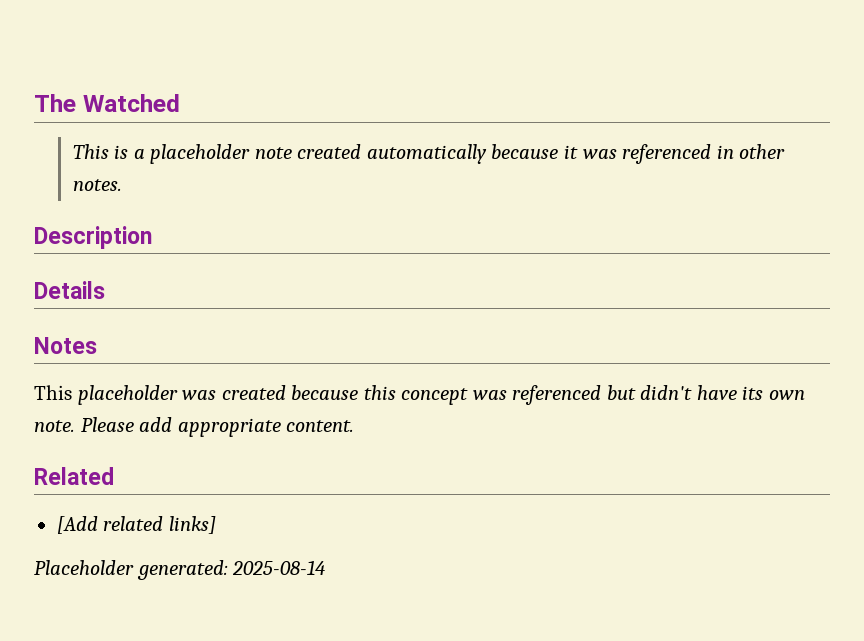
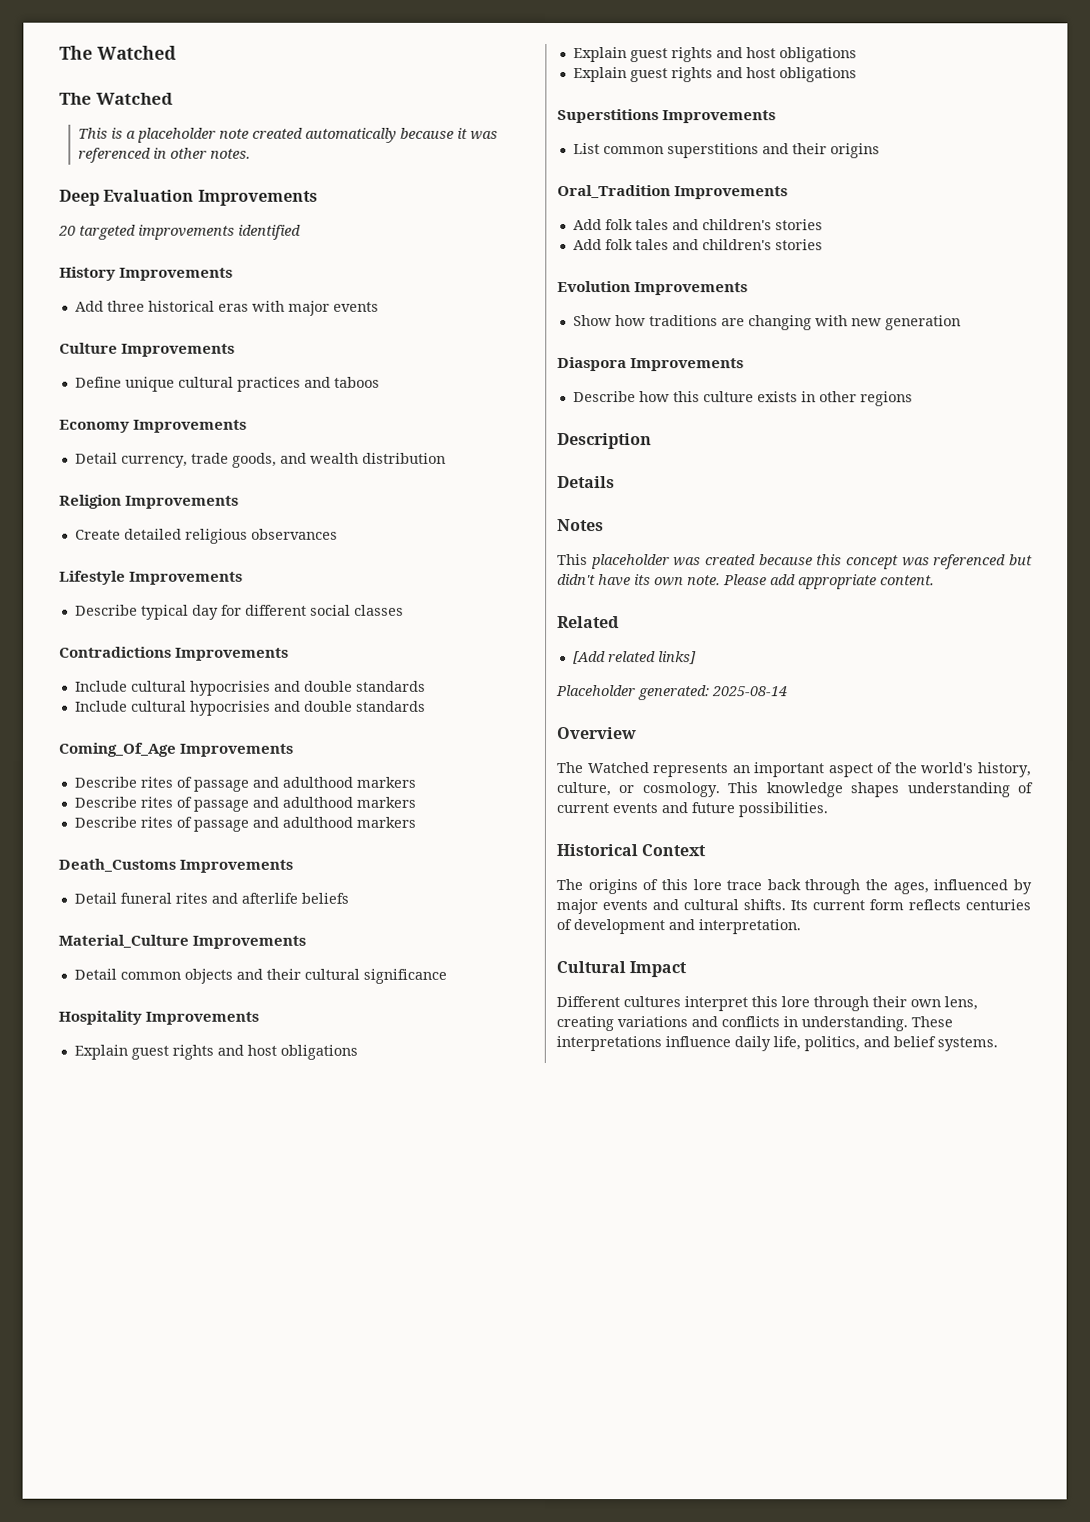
[34,94,180,112] The Watched -> [59,45,177,60] [59,92,173,105] The Watched // The Watched
(122, 185) none -> [59,189,318,206] [58,224,301,240] [59,266,234,281] [74,300,379,316] [59,342,236,357] [74,376,380,392] [59,419,248,433] [74,452,446,468] [59,494,240,509] [74,528,338,544] [59,570,244,585] [74,604,404,620] [59,646,290,661] [74,680,426,696] [74,700,426,716] [59,742,295,757] [73,776,416,792] [73,796,416,812] [73,816,416,832] [58,858,294,873] [73,892,349,904] [58,934,307,949] [73,968,447,984] [58,1010,260,1025] [73,1044,358,1060] [572,47,857,63] [572,67,857,83] [557,109,777,124] [572,143,880,159] [557,185,789,200] [572,219,823,231] [572,239,823,251] [557,281,749,296] [572,315,961,331] [557,357,745,372] [572,391,913,407] // Deep Evaluation Improvements // 20 targeted improvements identified // History Improvements // Add three historical eras with major events // Culture Improvements // Define unique cultural practices and taboos // Economy Improvements // Detail currency, trade goods, and wealth distribution // Religion Improvements // Create detailed religious observances // Lifestyle Improvements // Describe typical day for different social classes // Contradictions Improvements // Include cultural hypocrisies and double standards // Include cultural hypocrisies and double standards // Coming_Of_Age Improvements // Describe rites of passage and adulthood markers // Describe rites of passage and adulthood markers // Describe rites of passage and adulthood markers // Death_Customs Improvements // Detail funeral rites and afterlife beliefs // Material_Culture Improvements // Detail common objects and their cultural significance // Hospitality Improvements // Explain guest rights and host obligations // Explain guest rights and host obligations // Explain guest rights and host obligations // Superstitions Improvements // List common superstitions and their origins // Oral_Tradition Improvements // Add folk tales and children's stories // Add folk tales and children's stories // Evolution Improvements // Show how traditions are changing with new generation // Diaspora Improvements // Describe how this culture exists in other regions
(326, 567) none -> [557,727,637,740] [556,762,1031,778] [556,782,1033,798] [556,802,828,818] [556,844,707,857] [556,879,1032,895] [556,899,1031,915] [556,919,801,935] [556,961,688,978] [556,996,978,1012] [556,1016,953,1032] [556,1036,998,1052] // Overview // The Watched represents an important aspect of the world's history, culture, or cosmology. This knowledge shapes understanding of current events and future possibilities. // Historical Context // The origins of this lore trace back through the ages, influenced by major events and cultural shifts. Its current form reflects centuries of development and interpretation. // Cultural Impact // Different cultures interpret this lore through their own lens, creating variations and conflicts in understanding. These interpretations influence daily life, politics, and belief systems.

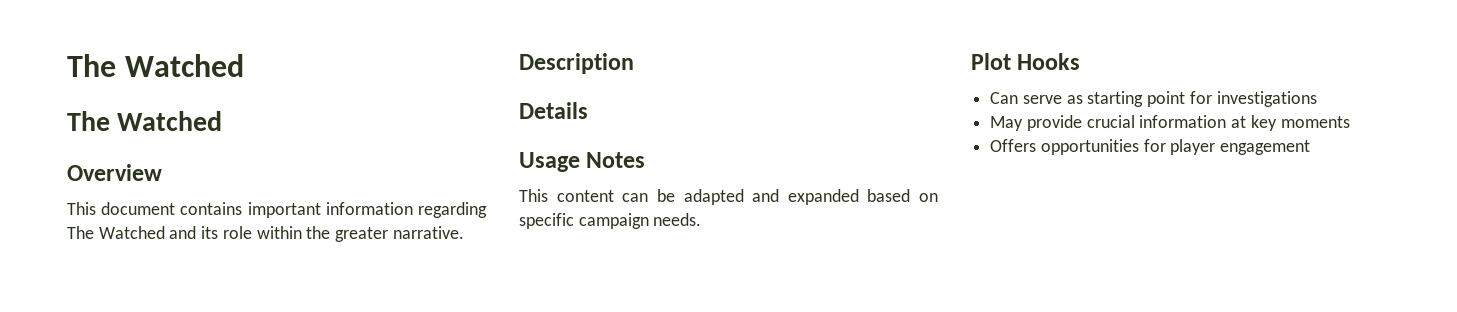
[78,127,499,143] [78,147,252,163] [59,189,318,206] [58,224,301,240] [59,266,234,281] [74,300,379,316] [59,342,236,357] [74,376,380,392] [59,419,248,433] [74,452,446,468] [59,494,240,509] [74,528,338,544] [59,570,244,585] [74,604,404,620] [59,646,290,661] [74,680,426,696] [74,700,426,716] [59,742,295,757] [73,776,416,792] [73,796,416,812] [73,816,416,832] [58,858,294,873] [73,892,349,904] [58,934,307,949] [73,968,447,984] [58,1010,260,1025] [73,1044,358,1060] [572,47,857,63] [572,67,857,83] [557,109,777,124] [572,143,880,159] [557,185,789,200] [572,219,823,231] [572,239,823,251] [557,281,749,296] [572,315,961,331] [557,357,745,372] [572,391,913,407] // This is a placeholder note created automatically because it was referenced in other notes. // Deep Evaluation Improvements // 20 targeted improvements identified // History Improvements // Add three historical eras with major events // Culture Improvements // Define unique cultural practices and taboos // Economy Improvements // Detail currency, trade goods, and wealth distribution // Religion Improvements // Create detailed religious observances // Lifestyle Improvements // Describe typical day for different social classes // Contradictions Improvements // Include cultural hypocrisies and double standards // Include cultural hypocrisies and double standards // Coming_Of_Age Improvements // Describe rites of passage and adulthood markers // Describe rites of passage and adulthood markers // Describe rites of passage and adulthood markers // Death_Customs Improvements // Detail funeral rites and afterlife beliefs // Material_Culture Improvements // Detail common objects and their cultural significance // Hospitality Improvements // Explain guest rights and host obligations // Explain guest rights and host obligations // Explain guest rights and host obligations // Superstitions Improvements // List common superstitions and their origins // Oral_Tradition Improvements // Add folk tales and children's stories // Add folk tales and children's stories // Evolution Improvements // Show how traditions are changing with new generation // Diaspora Improvements // Describe how this culture exists in other regions -> [67,164,162,181] [67,202,487,218] [67,226,464,242] // Overview // This document contains important information regarding The Watched and its role within the greater narrative.
(615, 482) none -> [519,152,580,172] Usage
[590,554,1033,570] [557,574,935,590] [557,616,620,629] [572,651,697,665] [556,685,788,701] [557,727,637,740] [556,762,1031,778] [556,782,1033,798] [556,802,828,818] [556,844,707,857] [556,879,1032,895] [556,899,1031,915] [556,919,801,935] [556,961,688,978] [556,996,978,1012] [556,1016,953,1032] [556,1036,998,1052] placeholder was created because this concept was referenced but didn't have its own note. Please add appropriate content. // Related // [Add related links] // Placeholder generated: 2025-08-14 // Overview // The Watched represents an important aspect of the world's history, culture, or cosmology. This knowledge shapes understanding of current events and future possibilities. // Historical Context // The origins of this lore trace back through the ages, influenced by major events and cultural shifts. Its current form reflects centuries of development and interpretation. // Cultural Impact // Different cultures interpret this lore through their own lens, creating variations and conflicts in understanding. These interpretations influence daily life, politics, and belief systems. -> [556,189,938,205] [519,213,702,229] [971,53,1081,70] [990,91,1317,107] [990,115,1350,131] [990,139,1311,155] content can be adapted and expanded based on specific campaign needs. // Plot Hooks // Can serve as starting point for investigations // May provide crucial information at key moments // Offers opportunities for player engagement

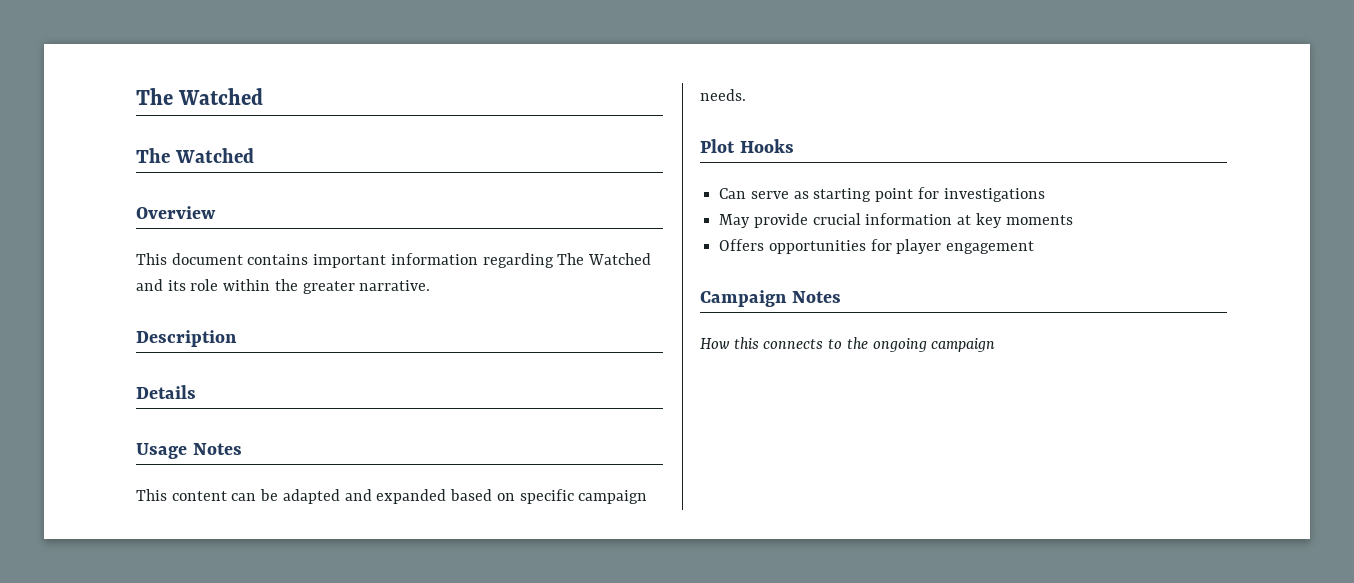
(1311, 147) none -> [700,290,841,307] [700,337,996,352] // Campaign Notes // How this connects to the ongoing campaign

